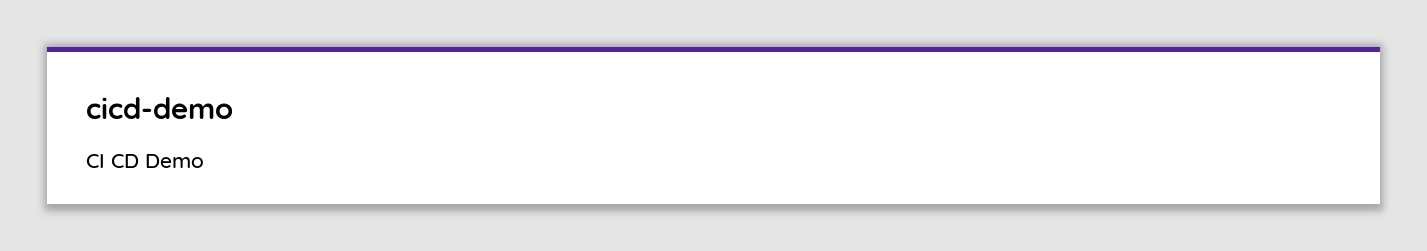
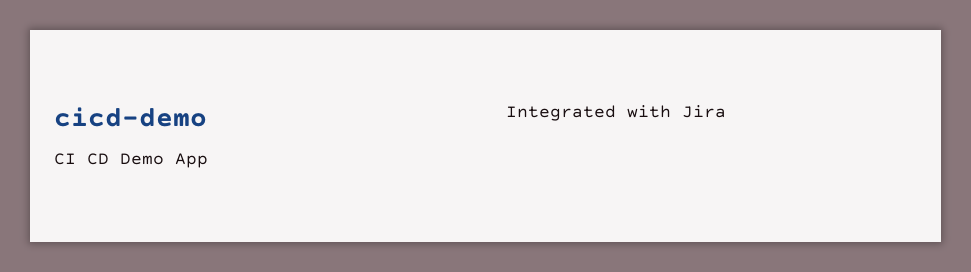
(204, 161) none -> [175,153,208,168] [506,105,726,121] App // Integrated with Jira

